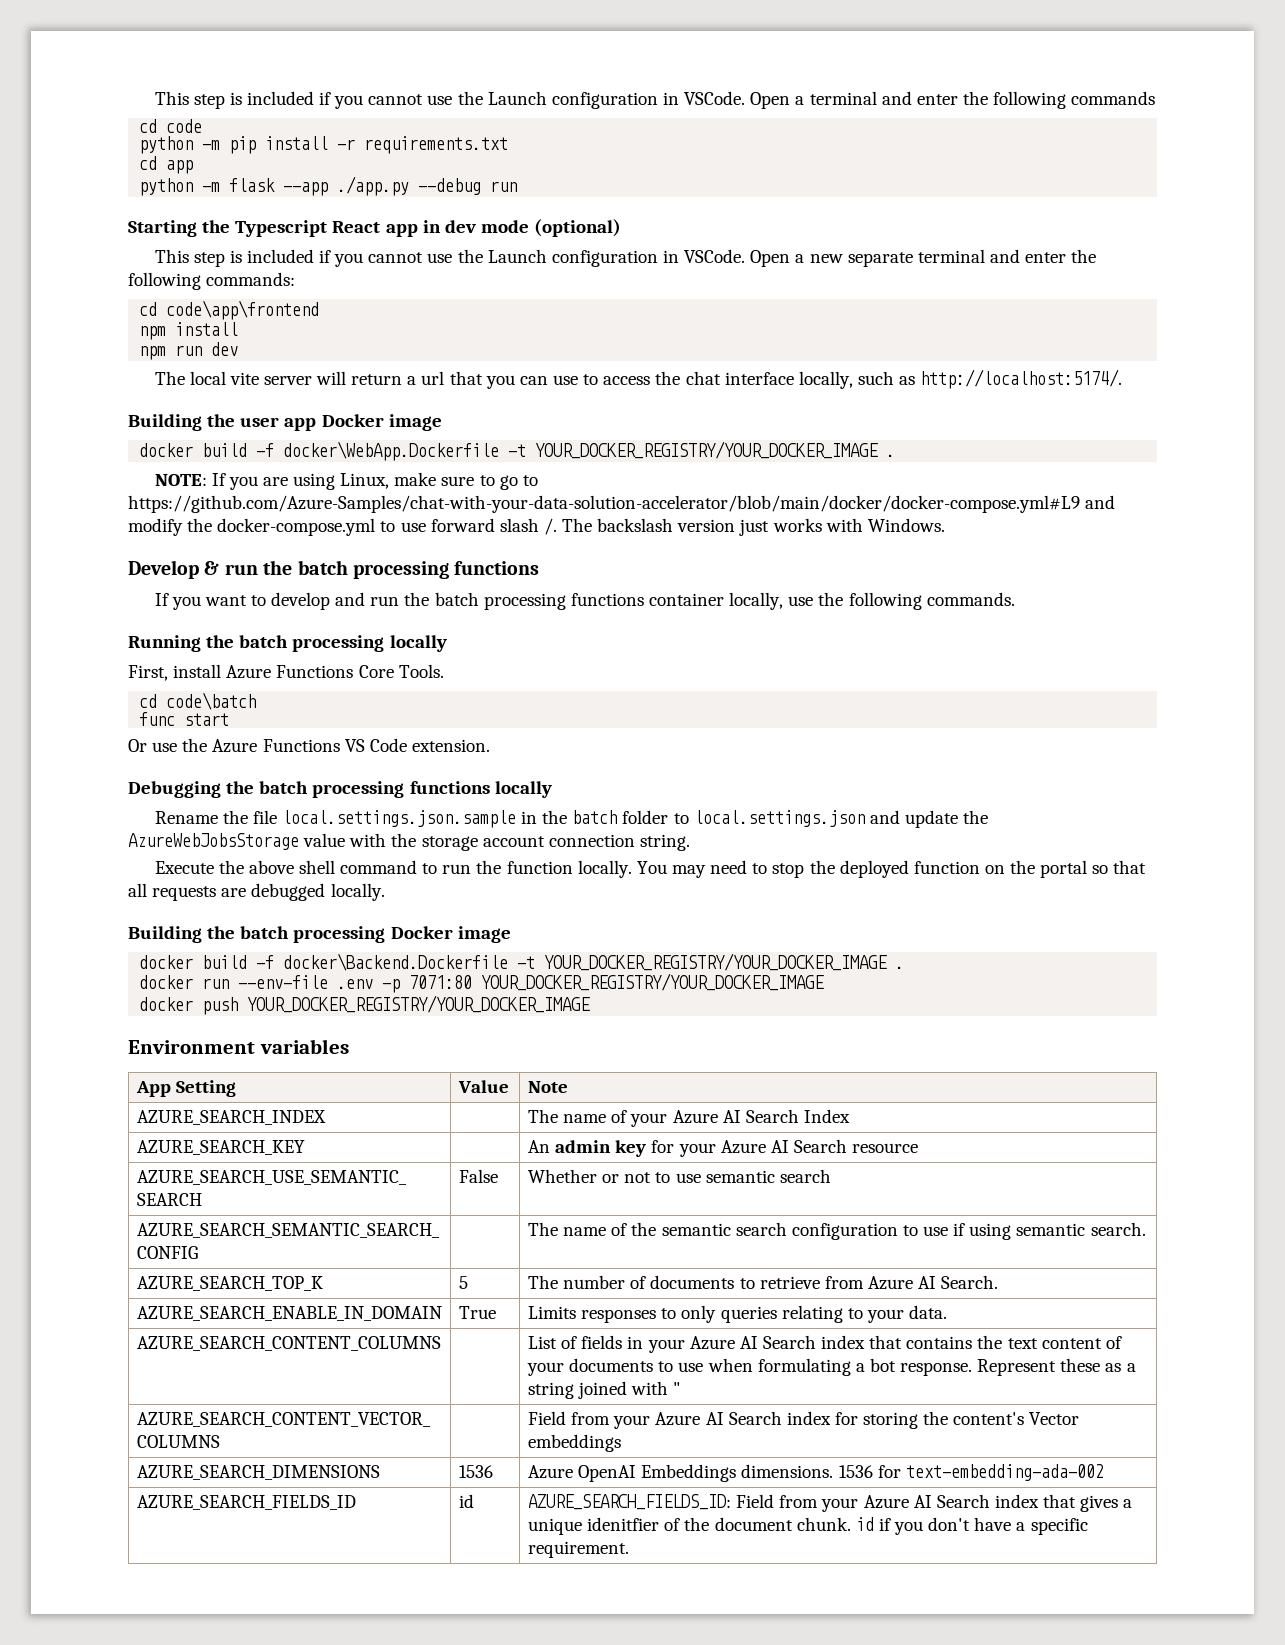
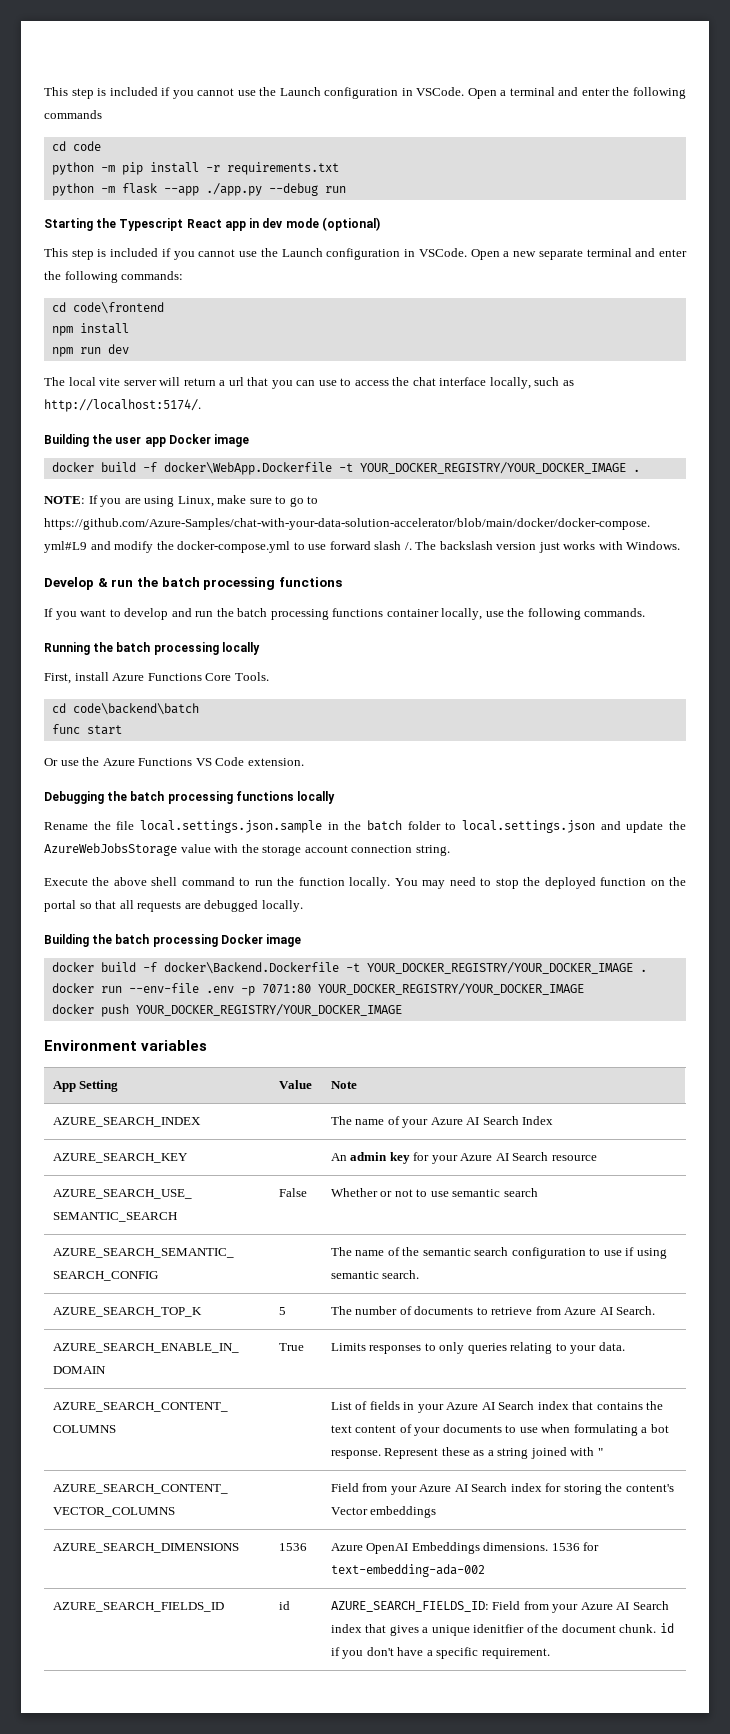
[139,156,194,174] // cd app -> (339, 168) none
[166,300,320,320] code\app\frontend -> [72,302,164,314] code\frontend
[166,692,257,710] code\batch -> [72,703,199,715] code\backend\batch

